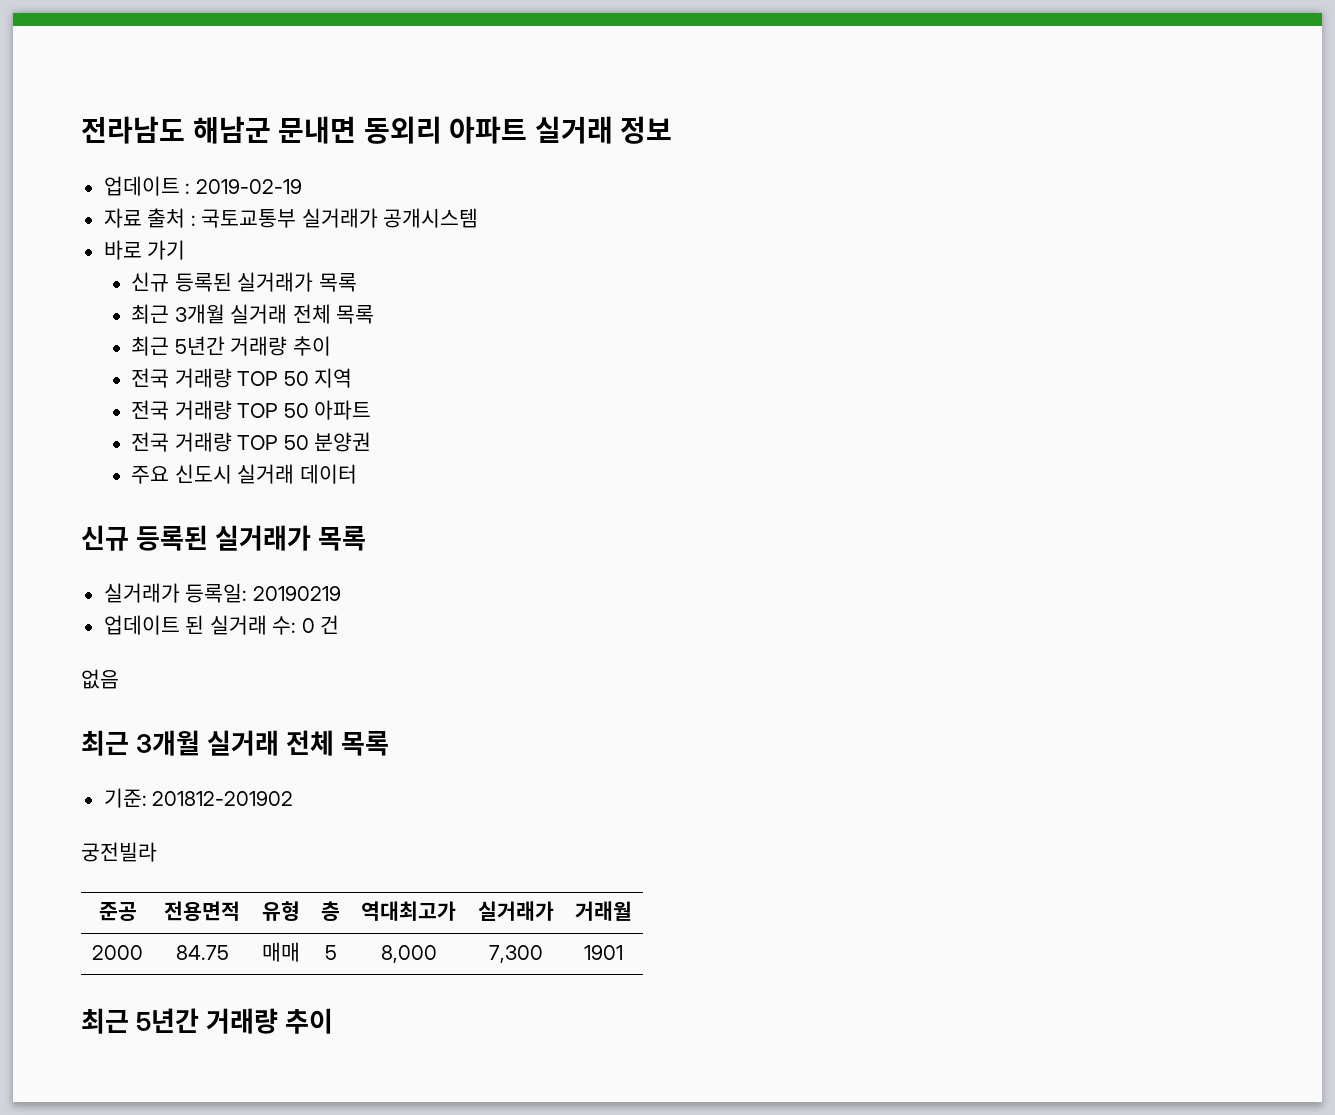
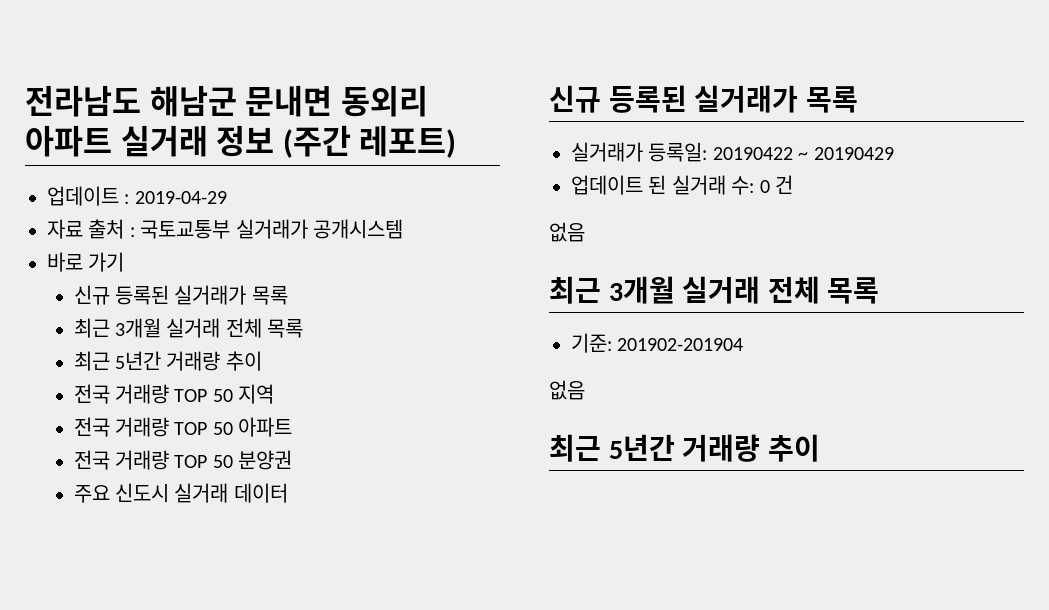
(673, 130) none -> [282,125,457,158] (주간 레포트)
[195,179,302,194] 2019-02-19 -> [134,191,227,204] 2019-04-29
[252,586,341,601] 20190219 -> [712,147,894,160] 20190422 ~ 20190429
[152,791,294,806] [81,842,157,862] [98,902,137,921] [164,901,240,921] [261,901,300,921] [321,901,340,921] [361,901,456,921] [477,901,554,921] [575,901,632,921] [92,945,143,960] [175,945,229,960] [261,942,300,962] [324,945,337,960] [380,945,437,963] [488,945,543,963] [584,945,623,960] 201812-201902 // 궁전빌라 // 준공 | 전용면적 | 유형 | 층 | 역대최고가 | 실거래가 | 거래월 // 2000 | 84.75 | 매매 | 5 | 8,000 | 7,300 | 1901 -> [617,338,744,351] [549,380,585,400] 201902-201904 // 없음

